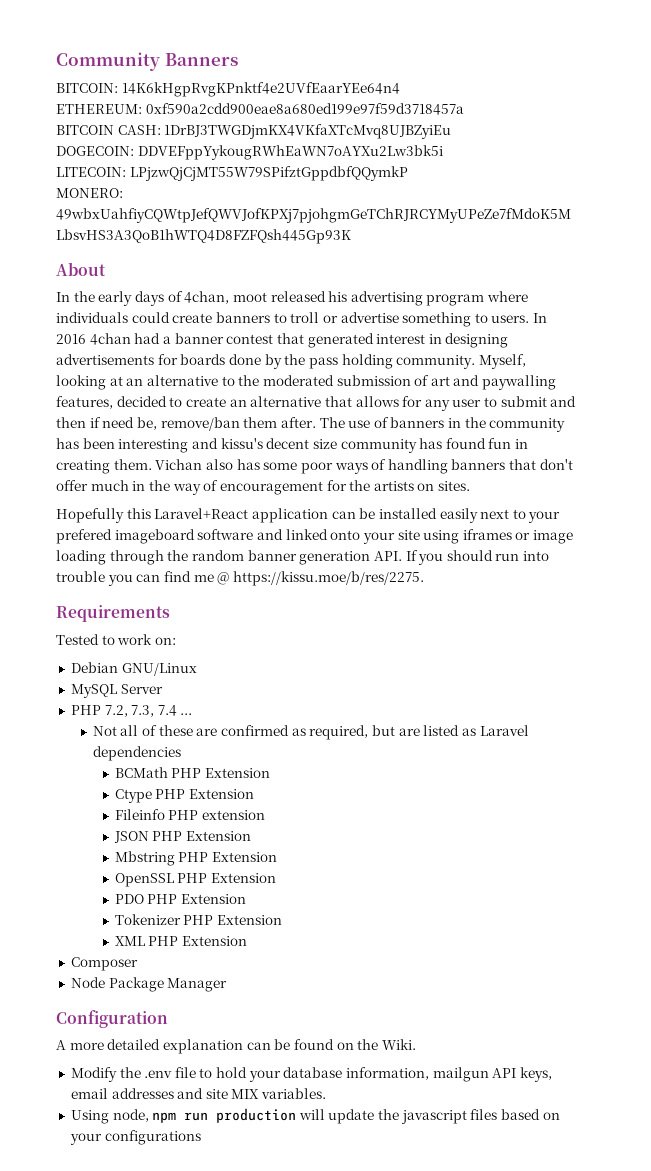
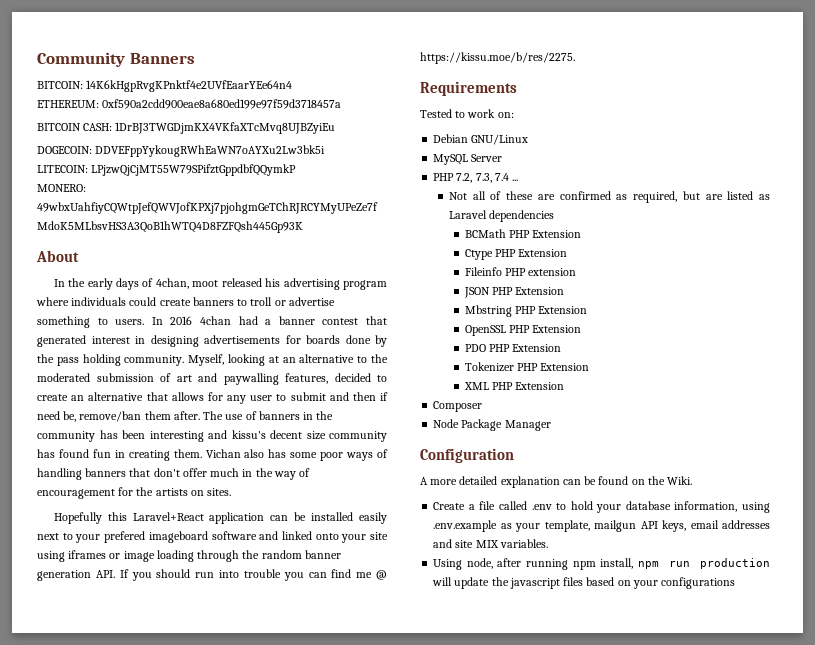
[70,1067,196,1082] Modify the .env file -> [433,501,552,510] Create a file called .env
(430, 1073) none -> [741,502,770,513] [433,520,590,532] using .env.example as your template,
(149, 1115) none -> [497,558,634,570] after running npm install,

